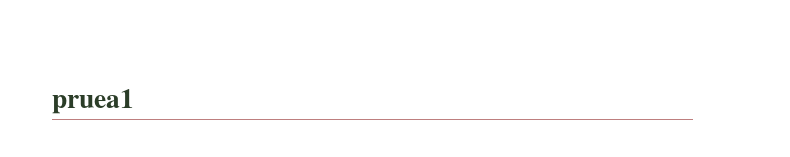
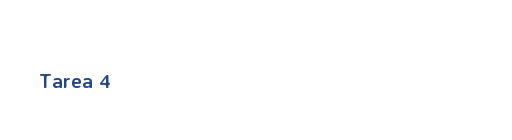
[52,89,134,114] pruea1 -> [39,74,111,88] Tarea 4

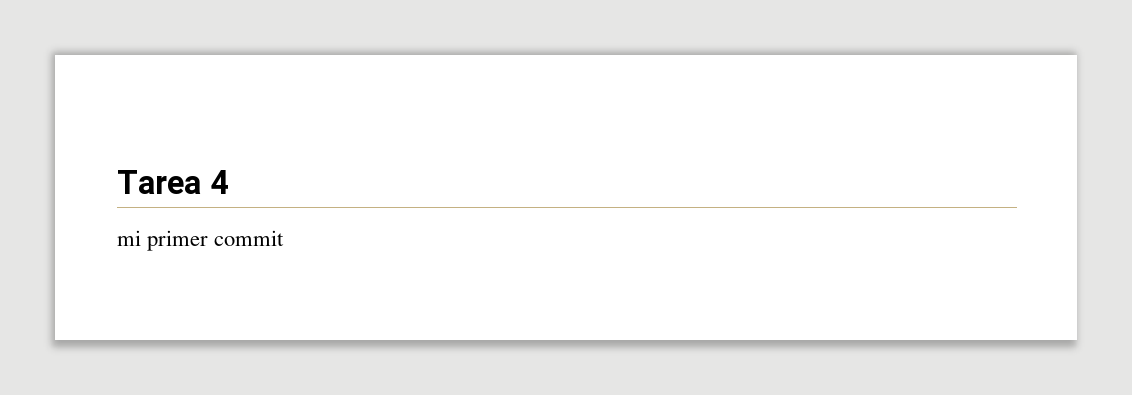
(111, 81) none -> [117,230,285,251] // mi primer commit

